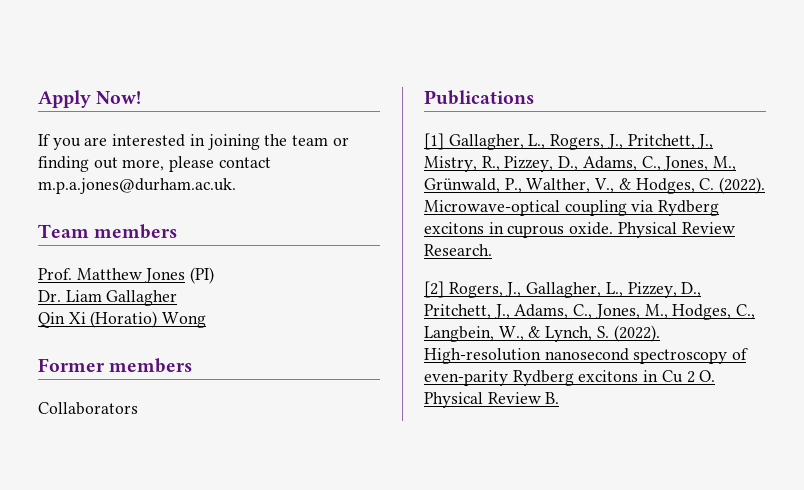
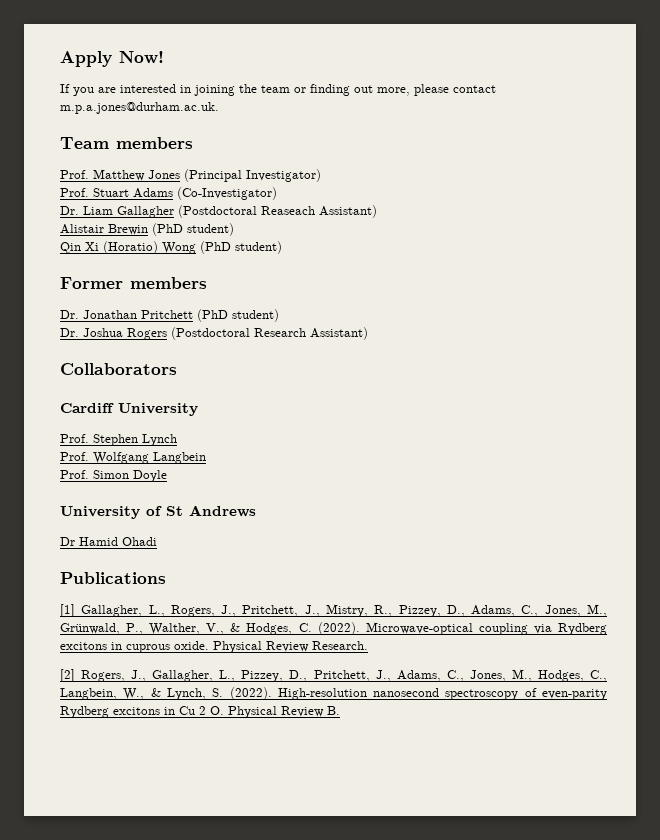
[190,267,215,284] [38,290,178,306] (PI) // Dr. Liam Gallagher -> [184,169,321,182] [60,187,277,200] [60,205,377,218] [60,223,234,236] (Principal Investigator) // Prof. Stuart Adams (Co-Investigator) // Dr. Liam Gallagher (Postdoctoral Reaseach Assistant) // Alistair Brewin (PhD student)
(207, 320) none -> [200,241,282,254] (PhD student)
[38,402,138,415] Collaborators -> [60,309,279,322] [60,327,368,340] [60,363,177,375] [60,403,198,416] [60,434,177,446] [60,452,206,464] [60,470,167,482] [60,505,256,519] [60,537,157,546] Dr. Jonathan Pritchett (PhD student) // Dr. Joshua Rogers (Postdoctoral Research Assistant) // Collaborators // Cardiff University // Prof. Stephen Lynch // Prof. Wolfgang Langbein // Prof. Simon Doyle // University of St Andrews // Dr Hamid Ohadi

